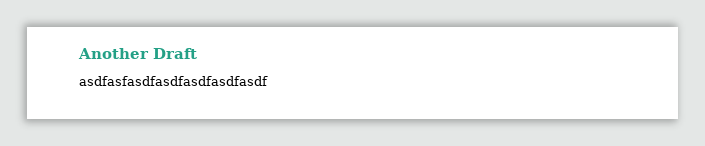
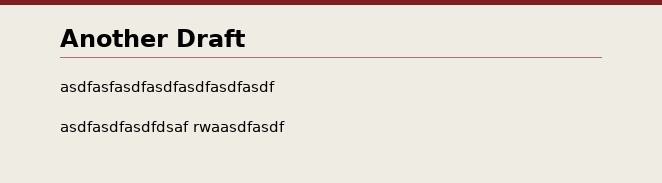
(268, 81) none -> [60,121,285,132] // asdfasdfasdfdsaf rwaasdfasdf

